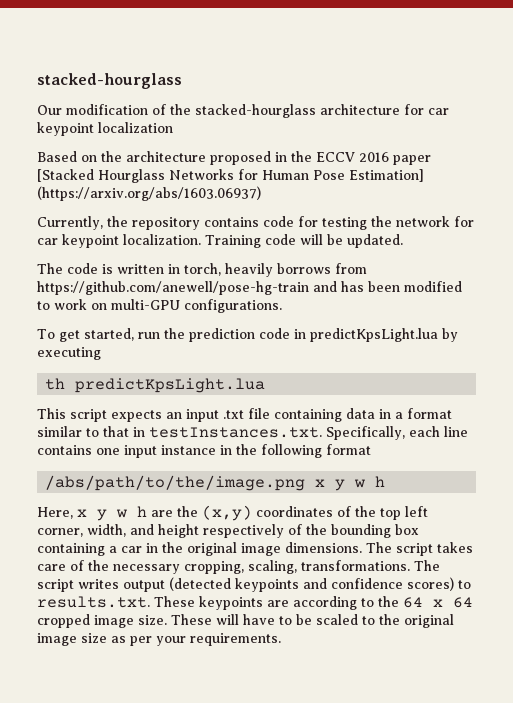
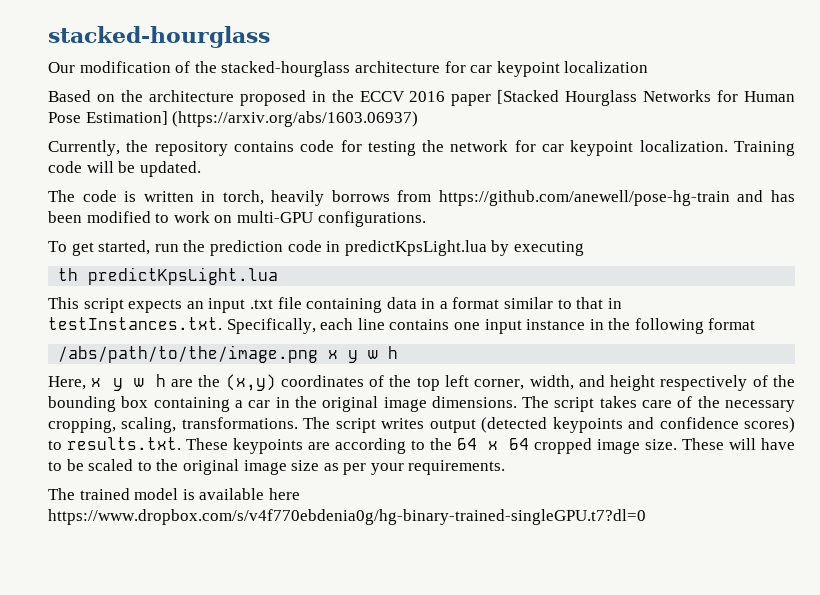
(281, 639) none -> [48,488,300,500] [48,509,646,525] // The trained model is available here https://www.dropbox.com/s/v4f770ebdenia0g/hg-binary-trained-singleGPU.t7?dl=0

